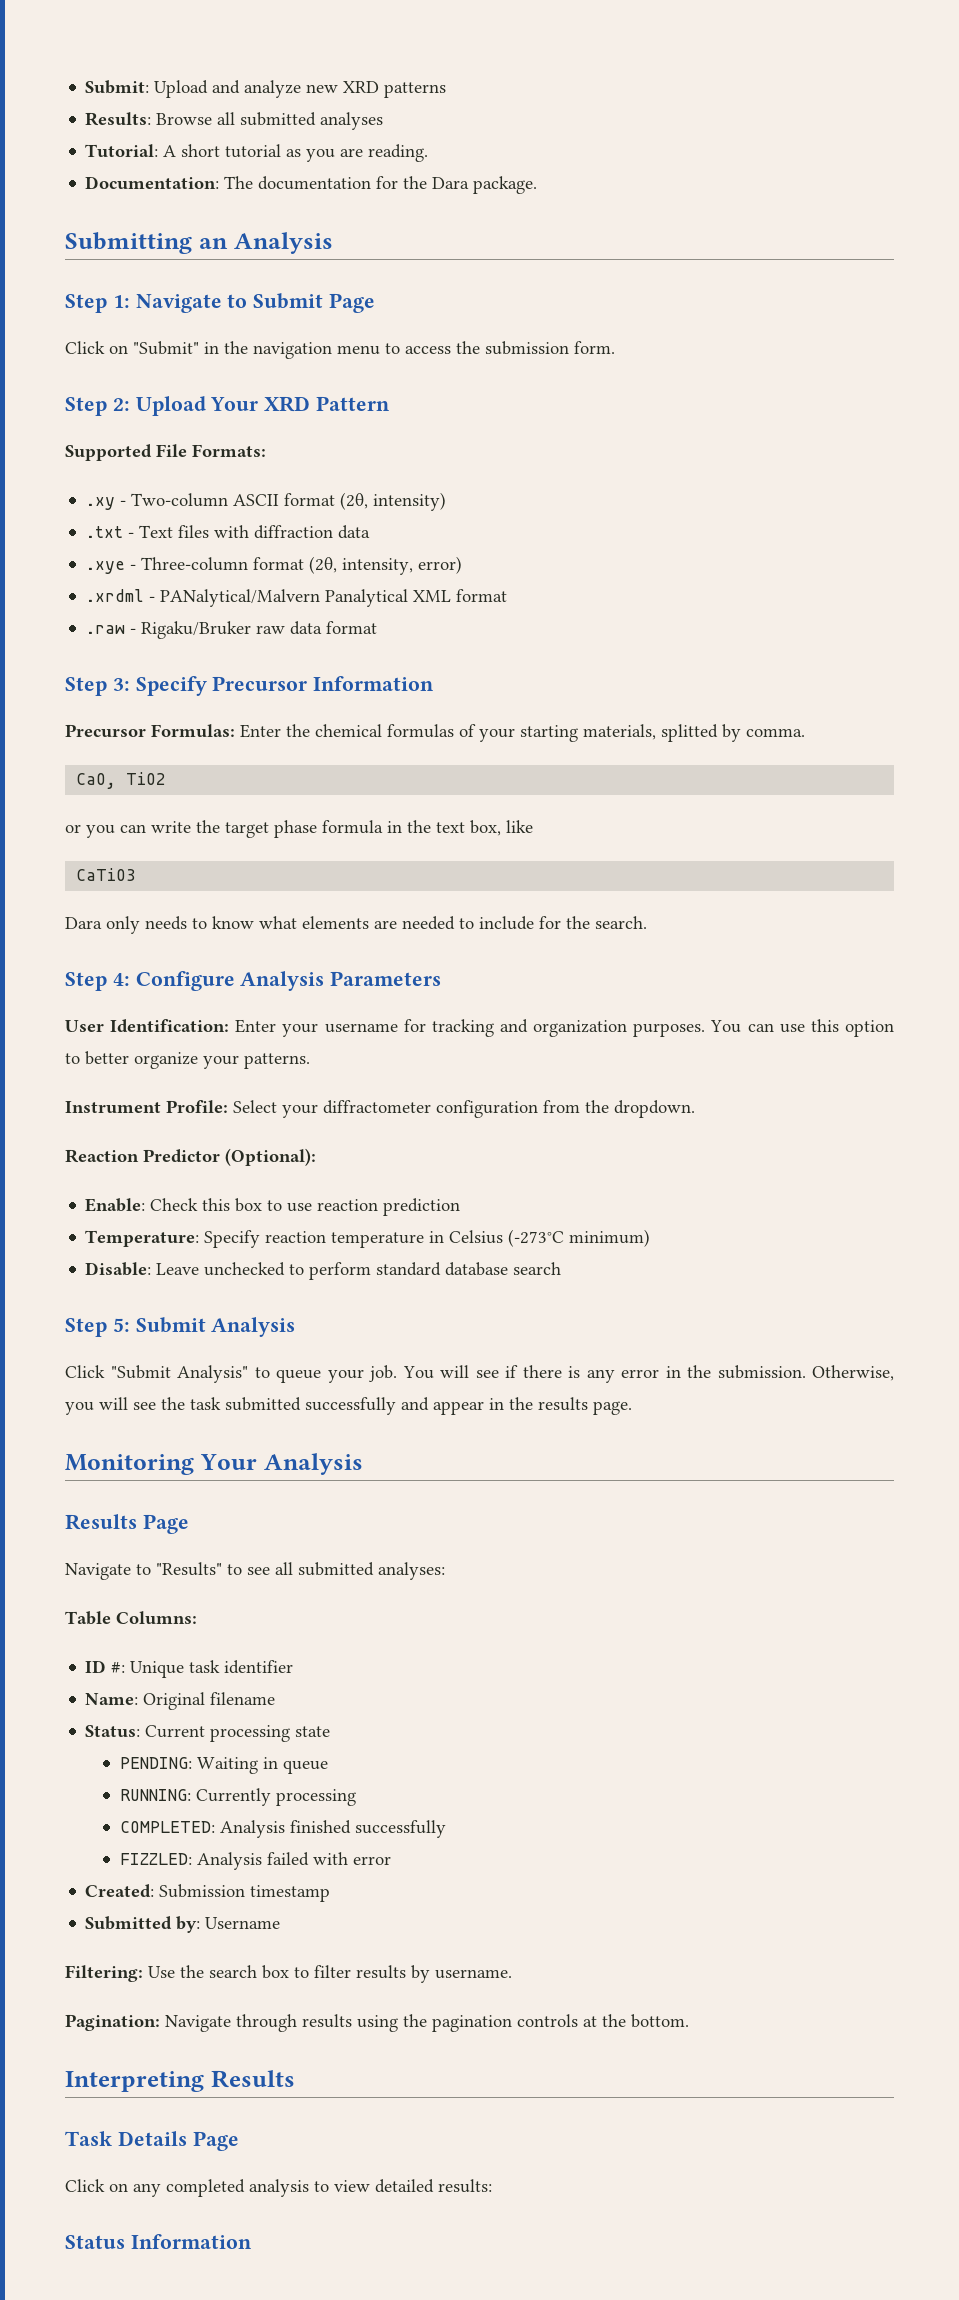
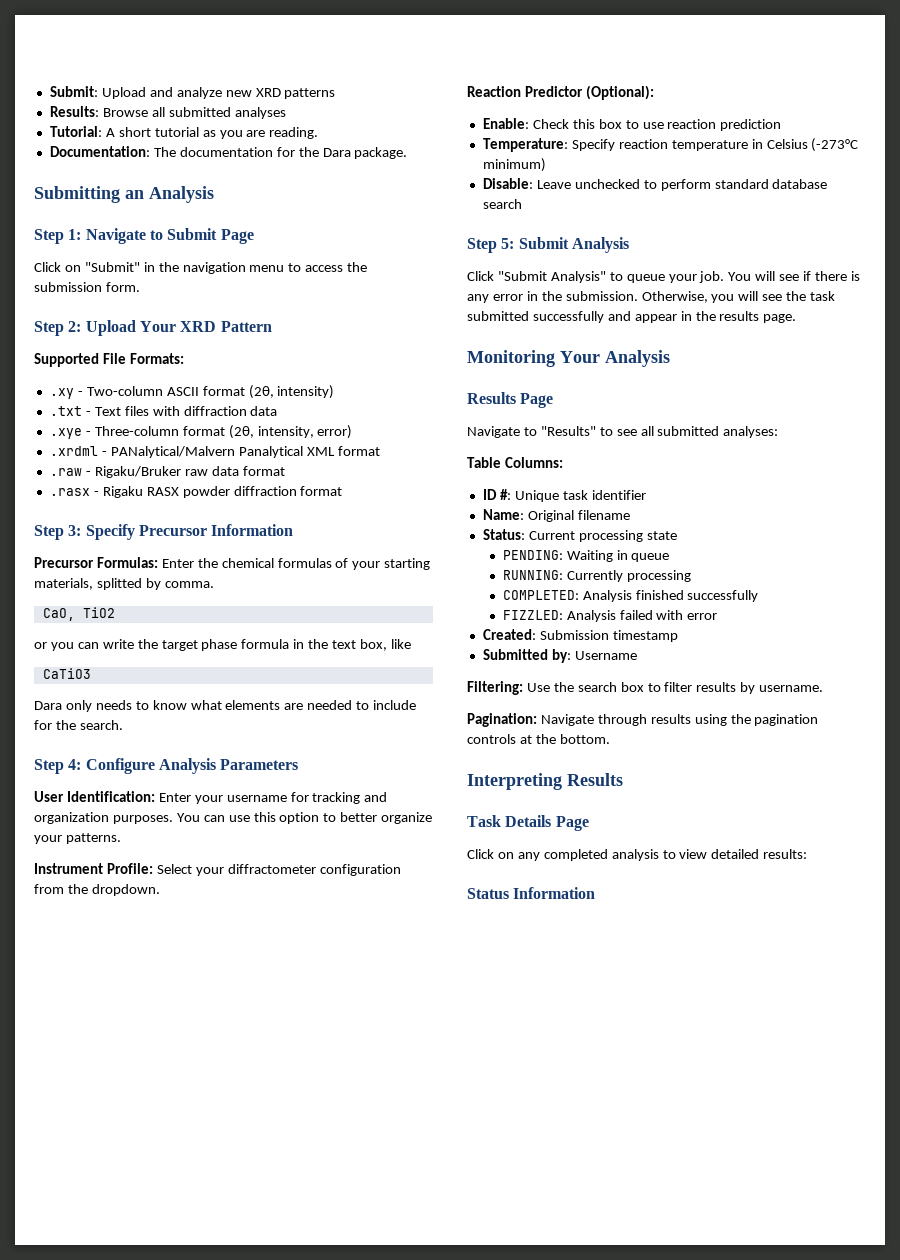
(378, 627) none -> [49,486,343,498] // .rasx - Rigaku RASX powder diffraction format

